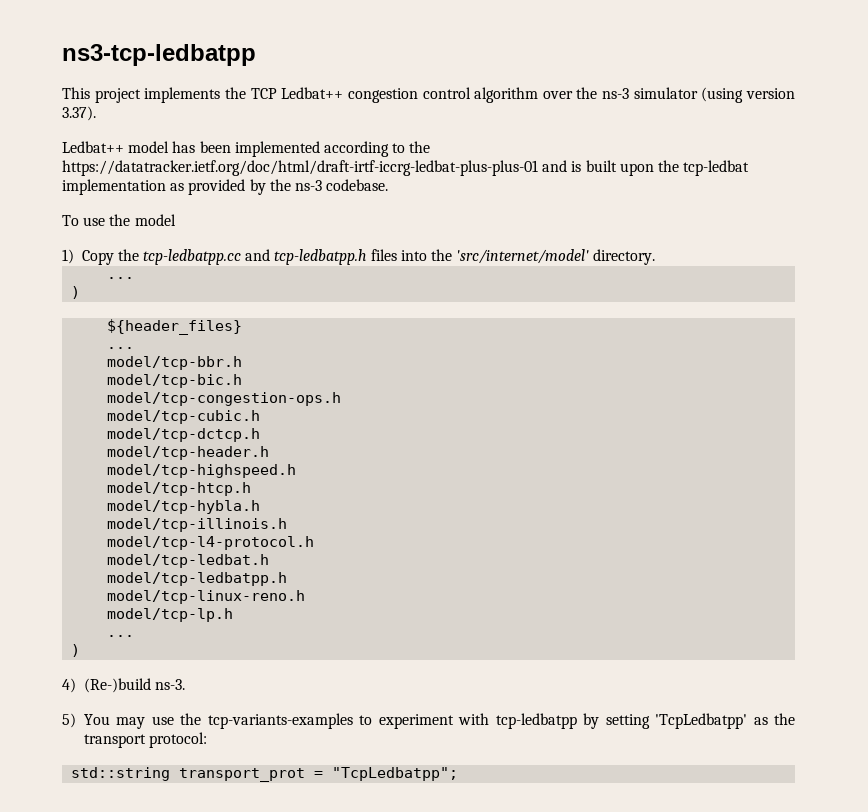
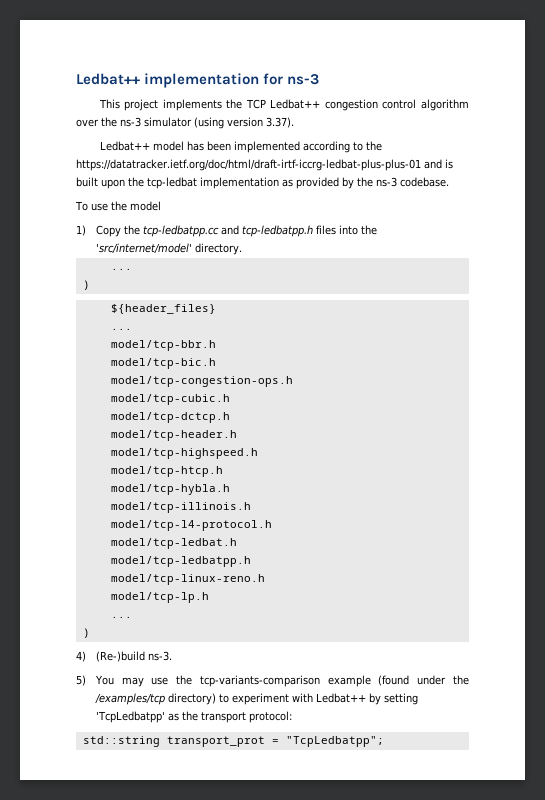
[62,44,256,66] ns3-tcp-ledbatpp -> [76,73,320,88] Ledbat++ implementation for ns-3
[207,713,353,729] tcp-variants-examples -> [199,675,469,687] [94,693,216,705] tcp-variants-comparison example (found under the /examples/tcp directory)
[495,713,577,729] tcp-ledbatpp -> [315,693,366,703] Ledbat++

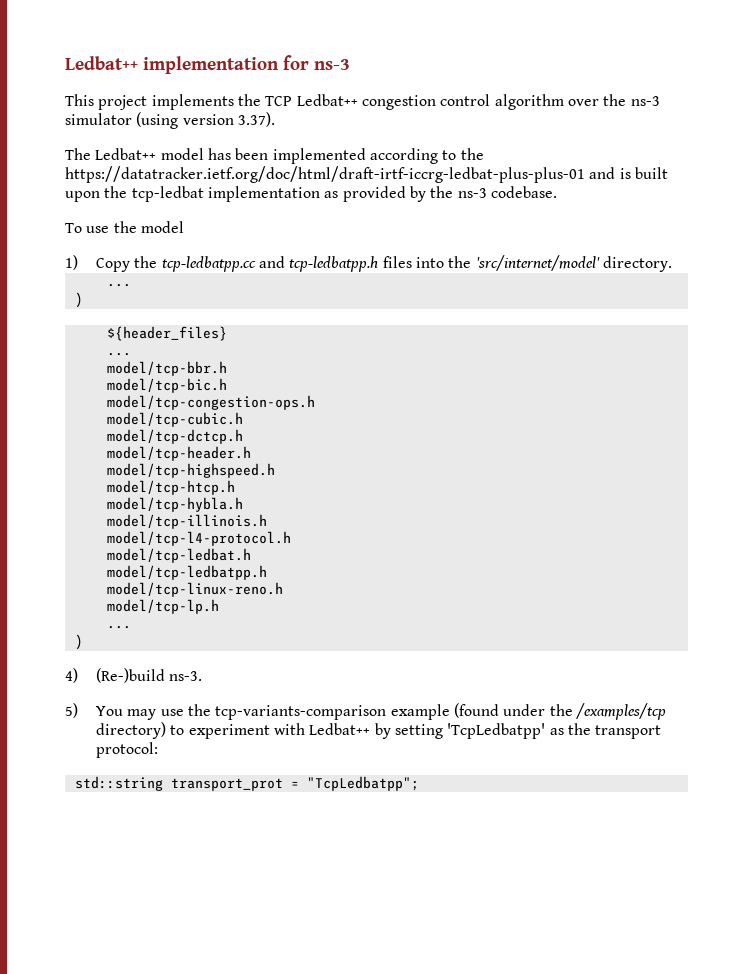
(294, 122) none -> [65,148,91,160] The

